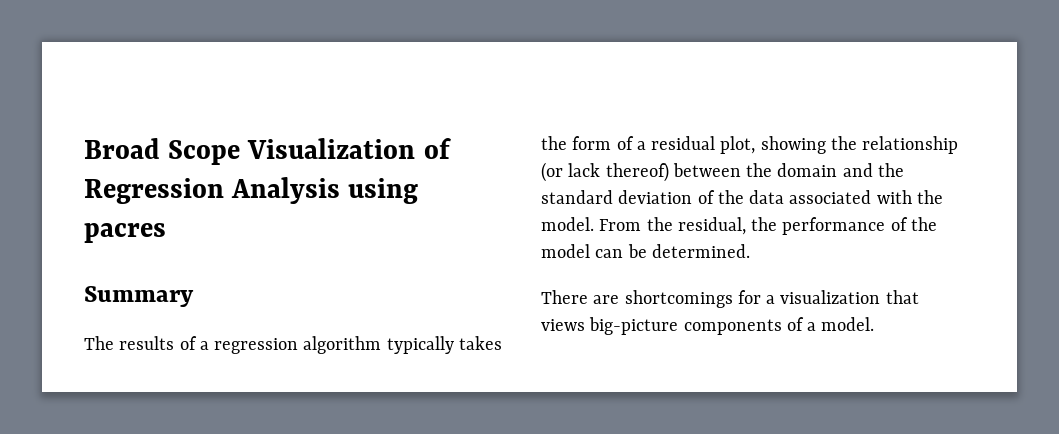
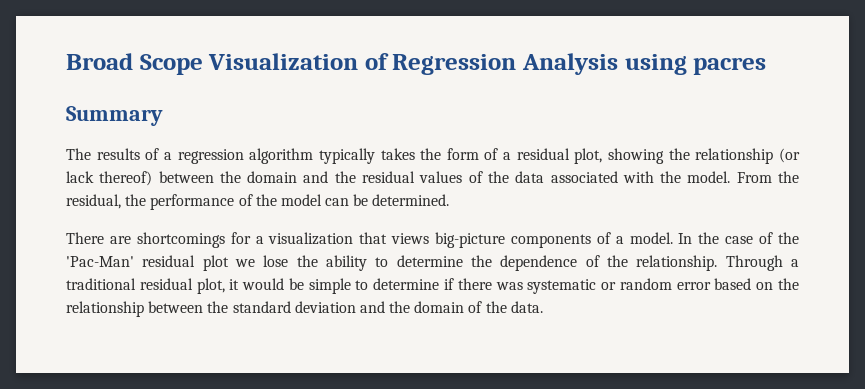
[541,190,693,204] standard deviation -> [362,171,463,183] residual values
(875, 324) none -> [678,232,799,244] [66,255,800,271] [66,278,800,294] [66,301,543,317] In the case of the 'Pac-Man' residual plot we lose the ability to determine the dependence of the relationship. Through a traditional residual plot, it would be simple to determine if there was systematic or random error based on the relationship between the standard deviation and the domain of the data.

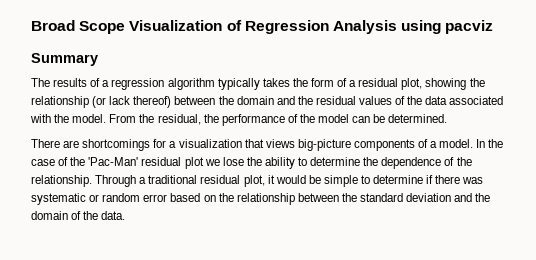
[693,57,767,75] pacres -> [445,20,494,34] pacviz

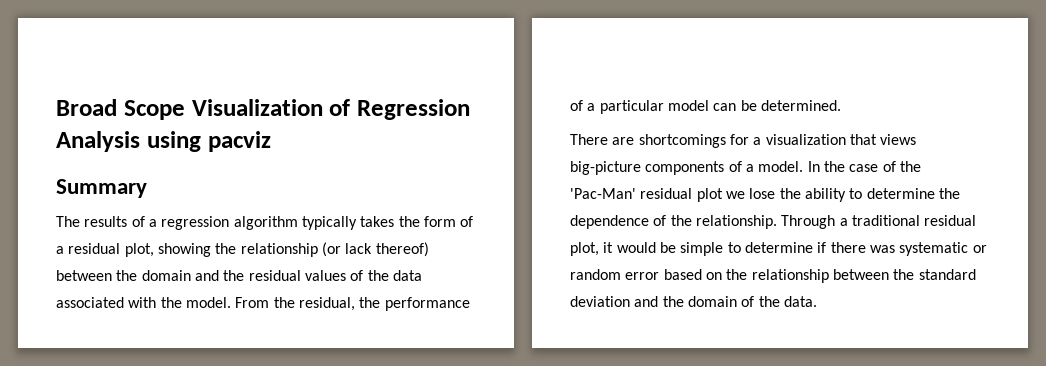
[299,114,315,123] the -> [587,100,664,114] a particular

